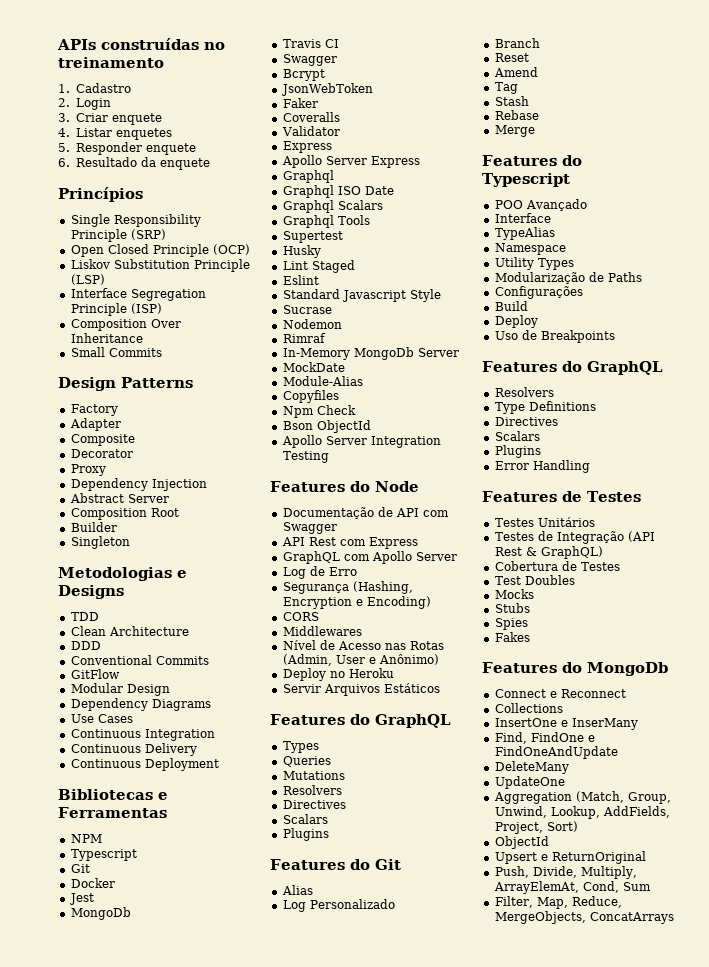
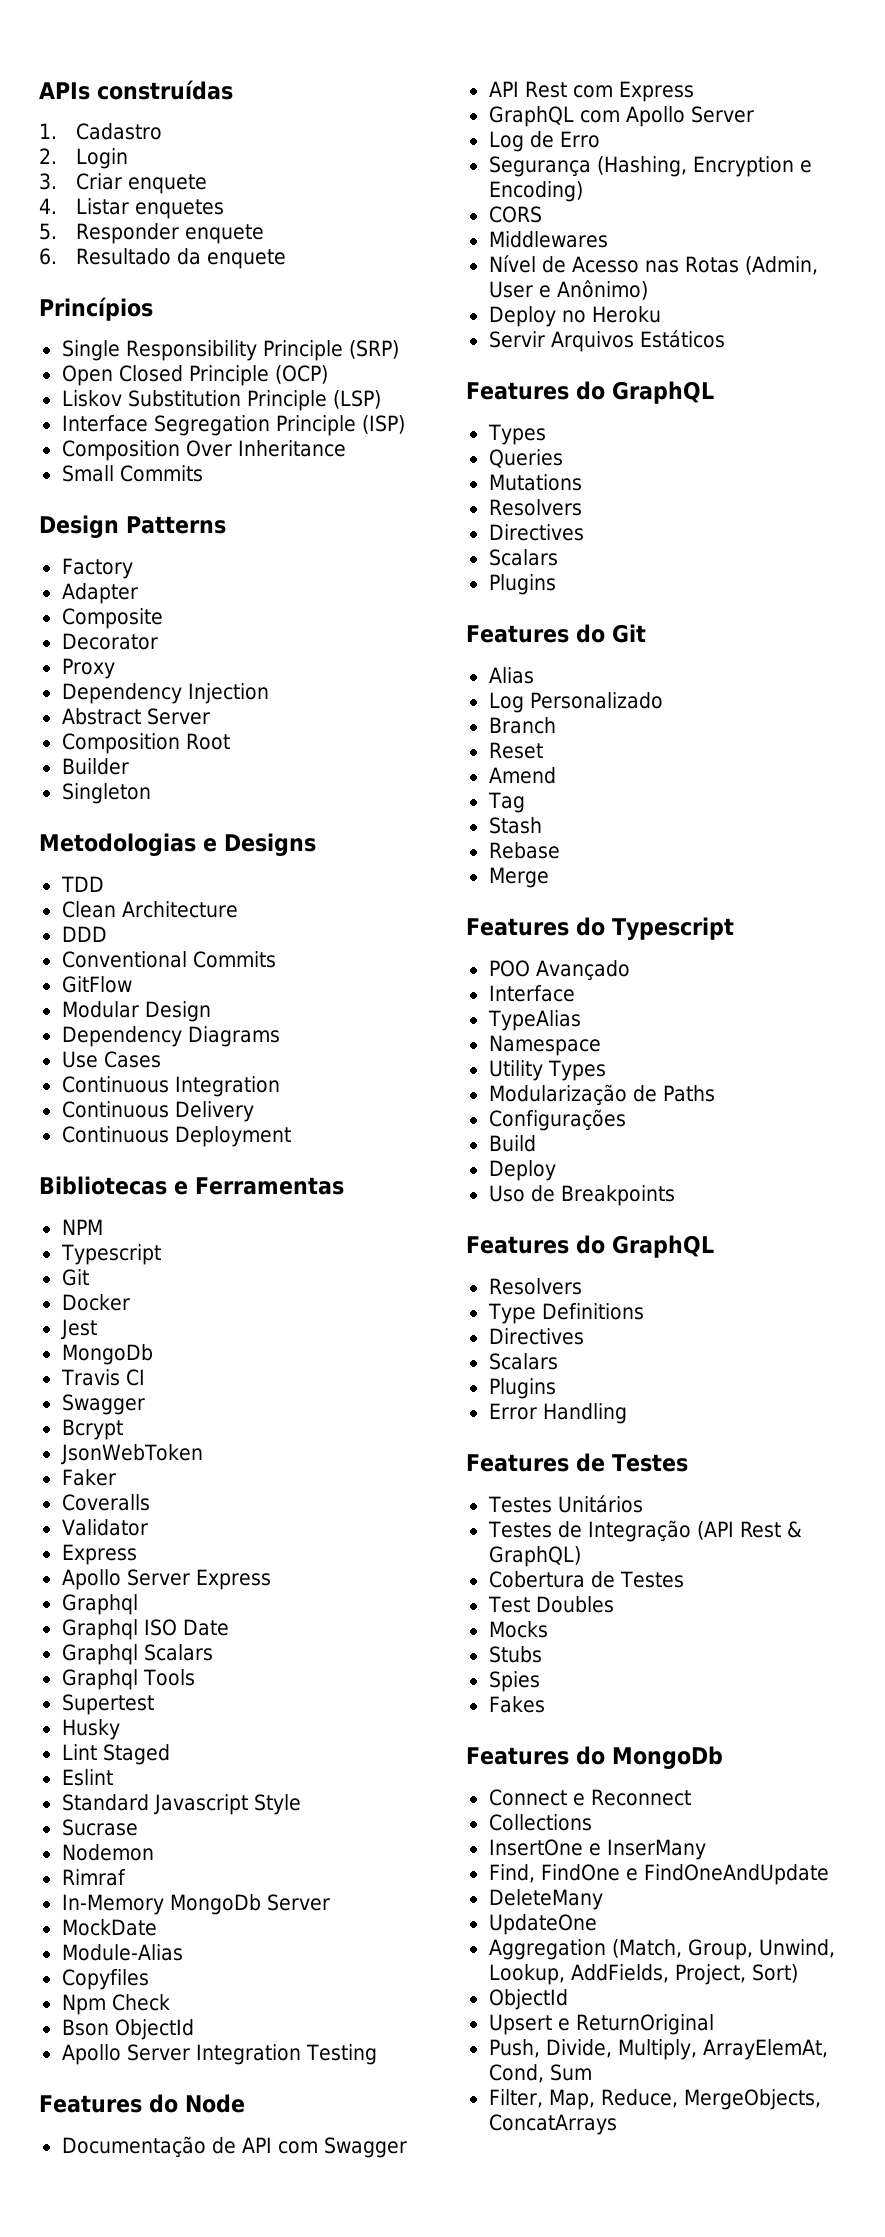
[204,42,225,50] [58,57,164,68] no treinamento -> (233, 90) none

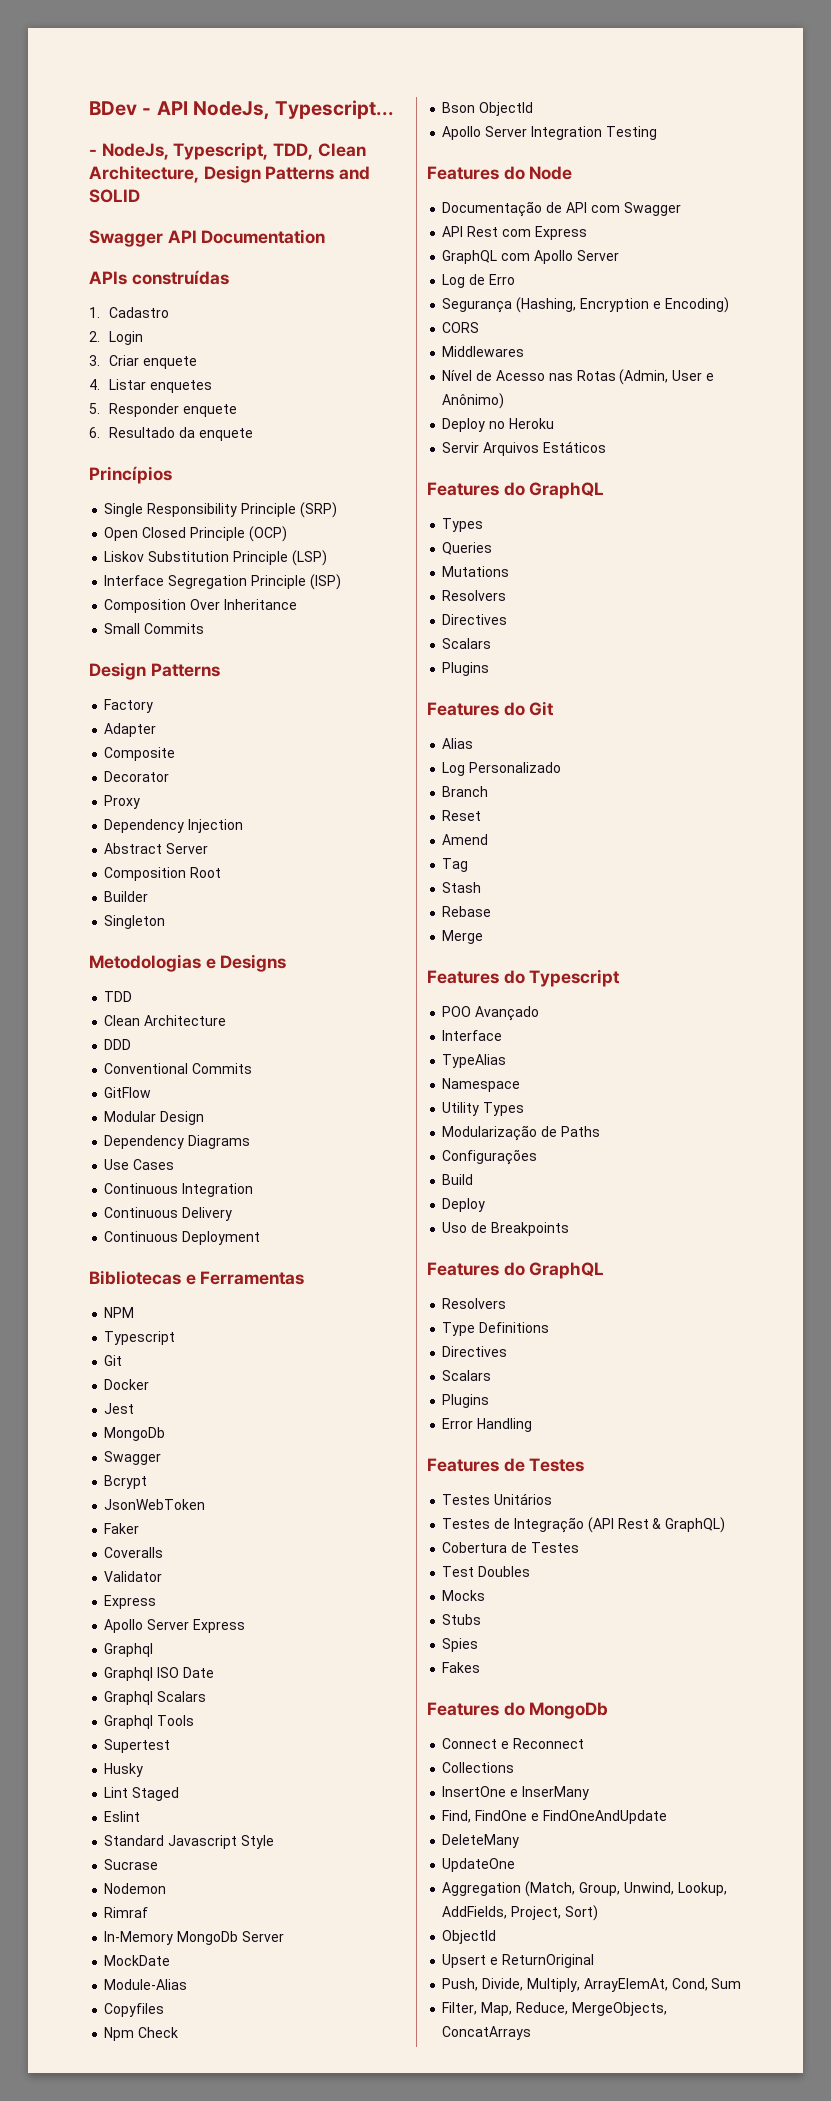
(39, 91) none -> [89,100,395,120] [89,142,366,160] [89,165,371,183] [89,189,140,203] [89,229,326,247] BDev - API NodeJs, Typescript... // - NodeJs, Typescript, TDD, Clean Architecture, Design Patterns and SOLID // Swagger API Documentation //
[60,1369,145,1386] // Travis CI -> (166, 1434) none

